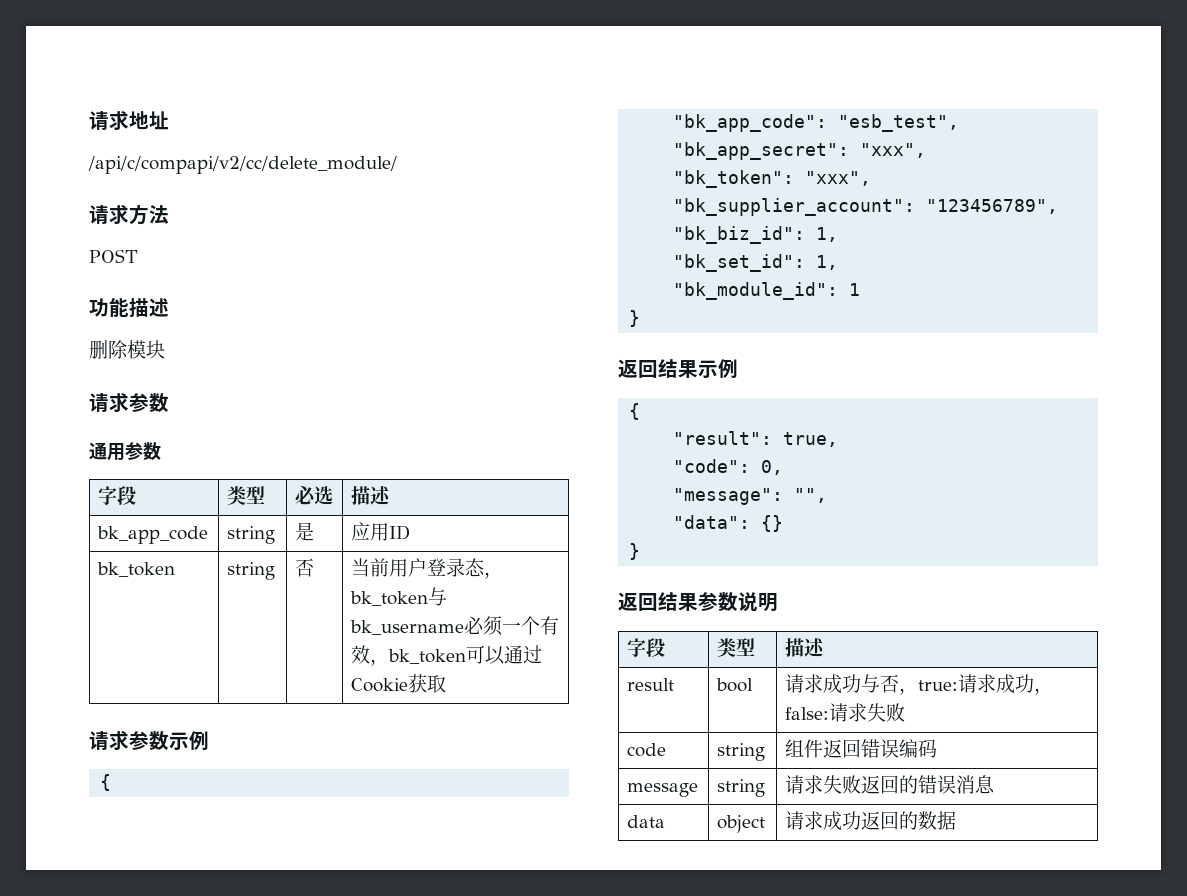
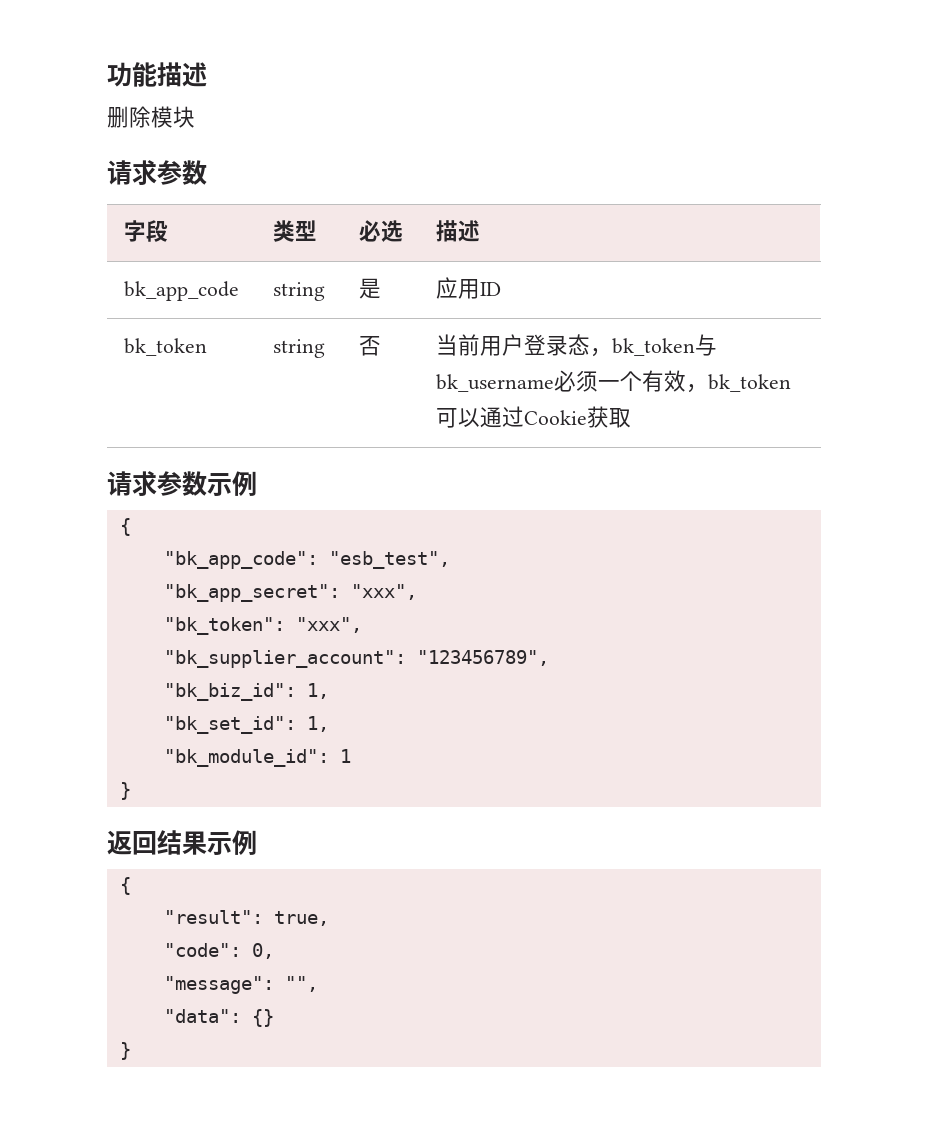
[89,110,169,131] [88,156,397,174] [89,204,169,225] [89,249,138,263] 请求地址 // /api/c/compapi/v2/cc/delete_module/ // 请求方法 // POST // -> (107, 74) none
[89,442,161,461] // 通用参数 -> (207, 172) none
[618,592,778,612] [627,638,666,657] [717,638,756,657] [785,638,826,657] [627,678,675,691] [716,678,754,692] [785,674,1054,695] [785,703,906,722] [627,743,667,757] [717,743,766,761] [785,739,938,758] [627,783,699,797] [717,779,766,797] [785,775,996,794] [627,815,666,828] [717,815,766,833] [785,811,957,831] // 返回结果参数说明 // 字段 | 类型 | 描述 // result | bool | 请求成功与否，true:请求成功，false:请求失败 // code | string | 组件返回错误编码 // message | string | 请求失败返回的错误消息 // data | object | 请求成功返回的数据 -> (131, 1051) none

